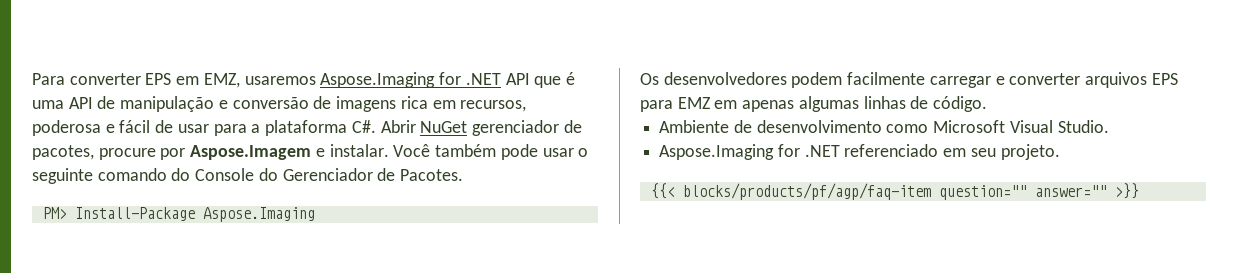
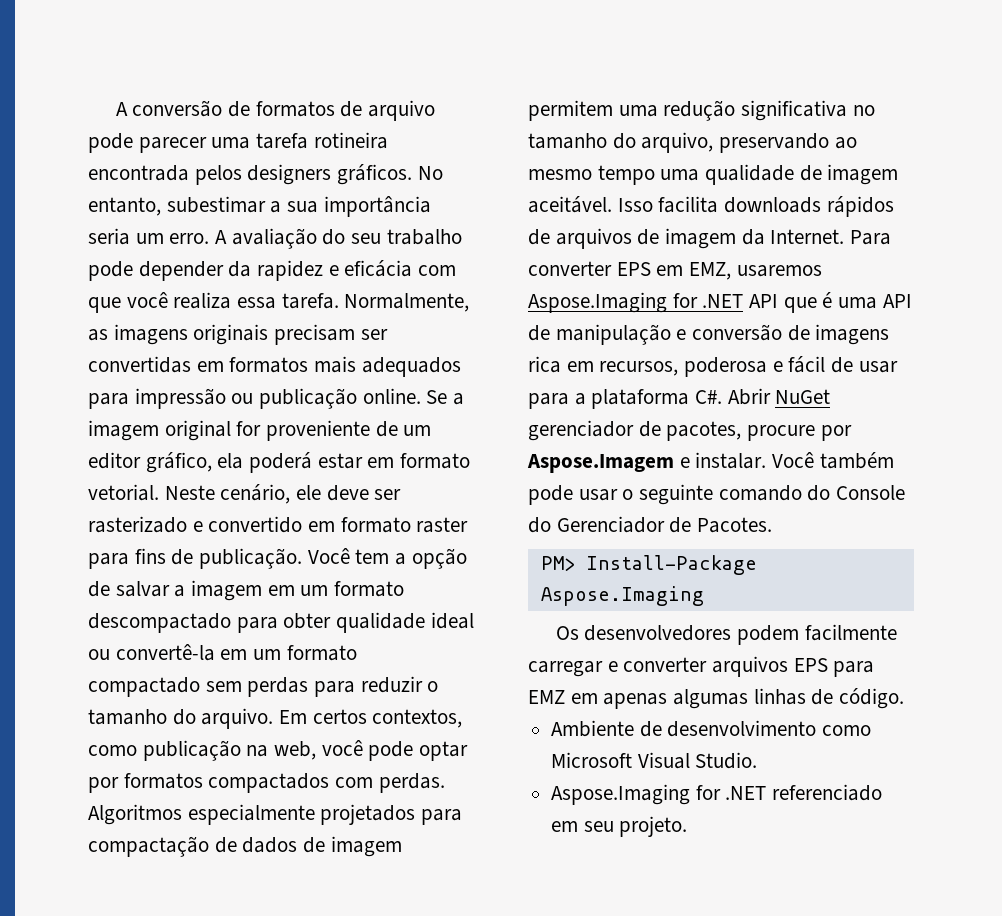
(32, 79) none -> [115,100,436,121] [88,132,388,153] [88,164,443,185] [88,196,431,217] [88,228,462,249] [88,260,457,281] [88,292,470,313] [88,324,388,345] [88,356,461,377] [88,388,465,409] [88,420,432,441] [88,452,471,473] [88,484,402,504] [88,516,469,533] [88,548,467,569] [88,580,405,601] [88,612,474,633] [88,644,357,661] [88,676,439,697] [88,708,463,729] [88,740,469,761] [88,773,445,793] [88,804,463,825] [88,836,402,857] [528,100,875,121] [528,132,857,153] [528,164,899,185] [528,196,894,217] [528,228,845,249] A conversão de formatos de arquivo pode parecer uma tarefa rotineira encontrada pelos designers gráficos. No entanto, subestimar a sua importância seria um erro. A avaliação do seu trabalho pode depender da rapidez e eficácia com que você realiza essa tarefa. Normalmente, as imagens originais precisam ser convertidas em formatos mais adequados para impressão ou publicação online. Se a imagem original for proveniente de um editor gráfico, ela poderá estar em formato vetorial. Neste cenário, ele deve ser rasterizado e convertido em formato raster para fins de publicação. Você tem a opção de salvar a imagem em um formato descompactado para obter qualidade ideal ou convertê-la em um formato compactado sem perdas para reduzir o tamanho do arquivo. Em certos contextos, como publicação na web, você pode optar por formatos compactados com perdas. Algoritmos especialmente projetados para compactação de dados de imagem permitem uma redução significativa no tamanho do arquivo, preservando ao mesmo tempo uma qualidade de imagem aceitável. Isso facilita downloads rápidos de arquivos de imagem da Internet.
[650,183,1139,200] // {{< blocks/products/pf/agp/faq-item question="" answer="" >}} -> (688, 826) none

